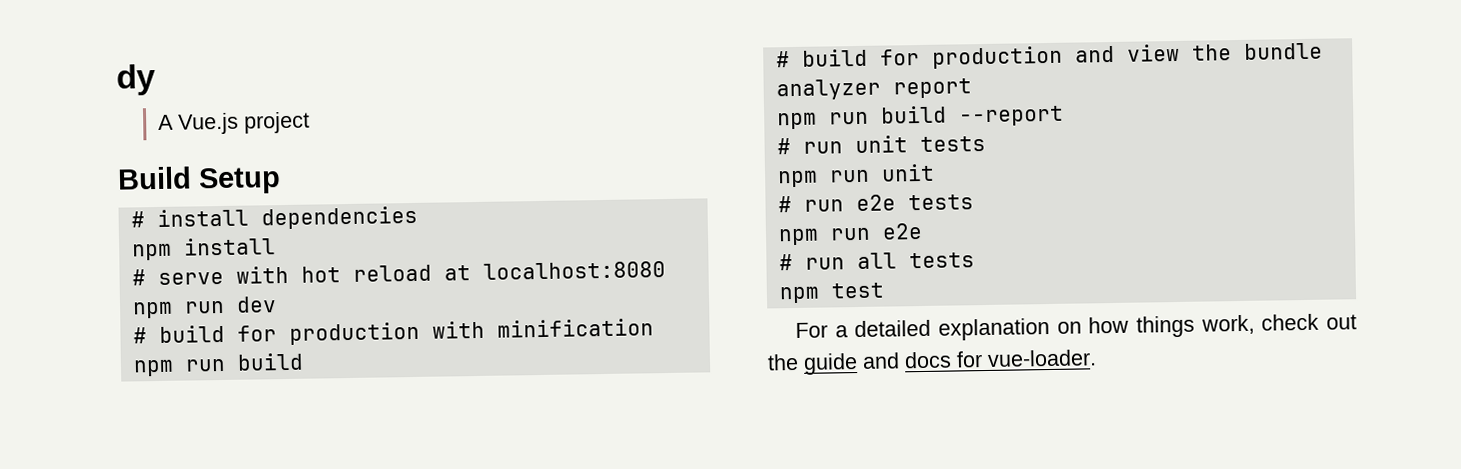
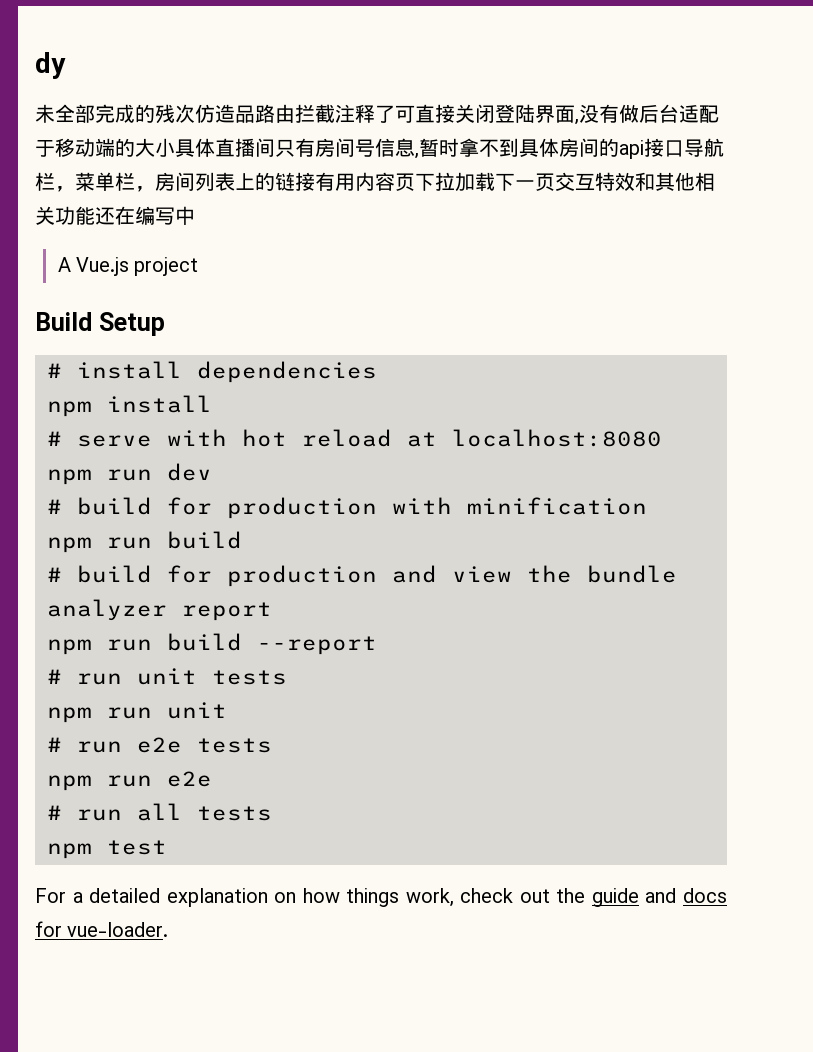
(156, 80) none -> [35,104,719,125] [35,138,724,159] [35,172,715,192] [35,206,195,225] // 未全部完成的残次仿造品路由拦截注释了可直接关闭登陆界面,没有做后台适配于移动端的大小具体直播间只有房间号信息,暂时拿不到具体房间的api接口导航栏，菜单栏，房间列表上的链接有用内容页下拉加载下一页交互特效和其他相关功能还在编写中

